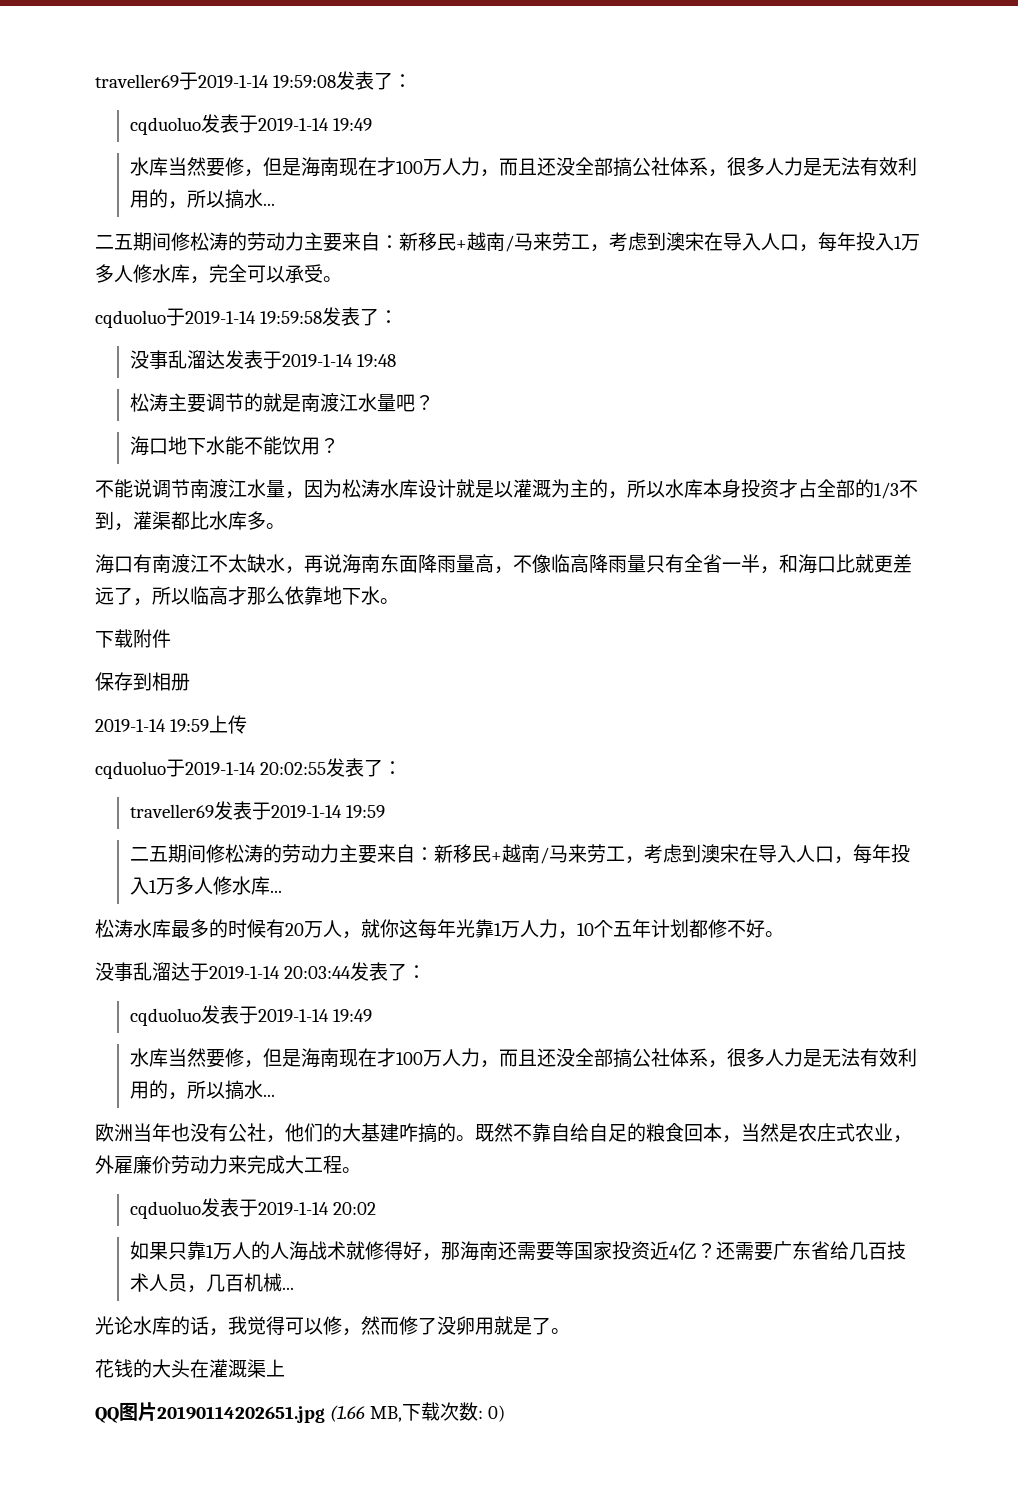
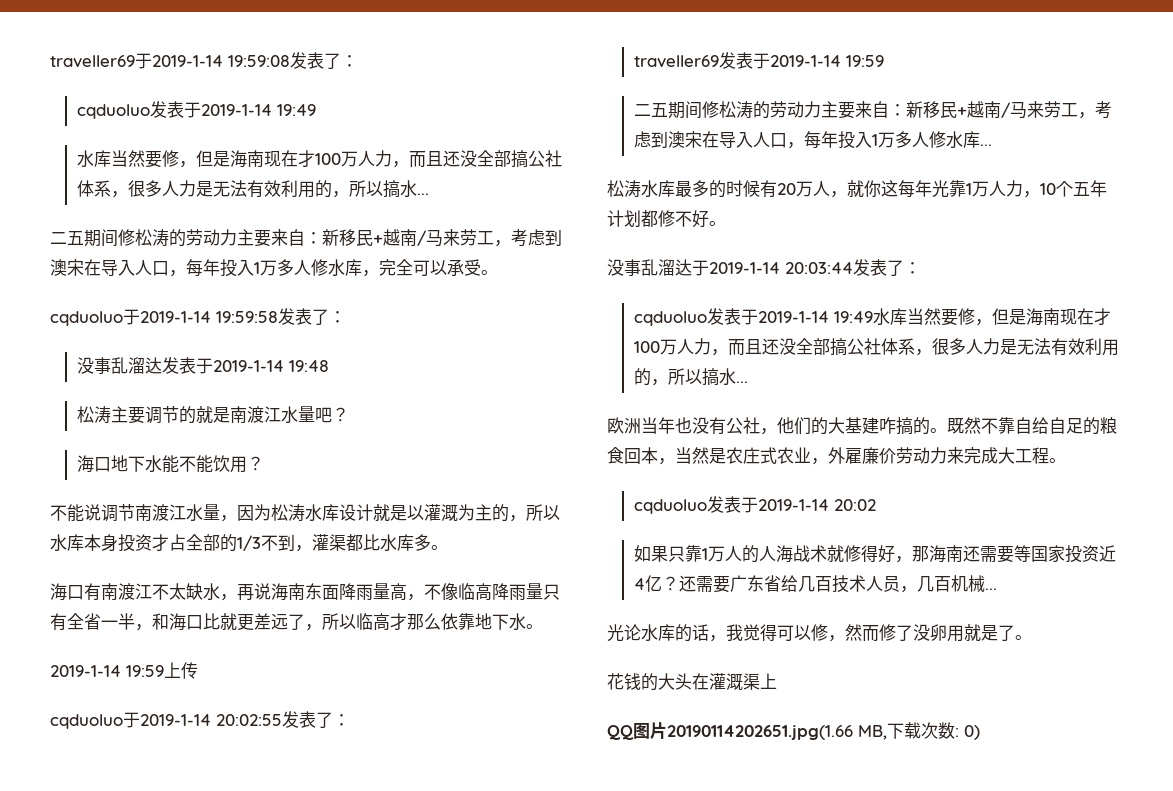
[95,629,171,648] [95,672,190,691] // 下载附件 // 保存到相册 -> (543, 626) none
(373, 1015) // -> (873, 317) none
[157,1405,366,1423] 20190114202651.jpg (1.66 -> [667,725,853,740] 20190114202651.jpg(1.66

